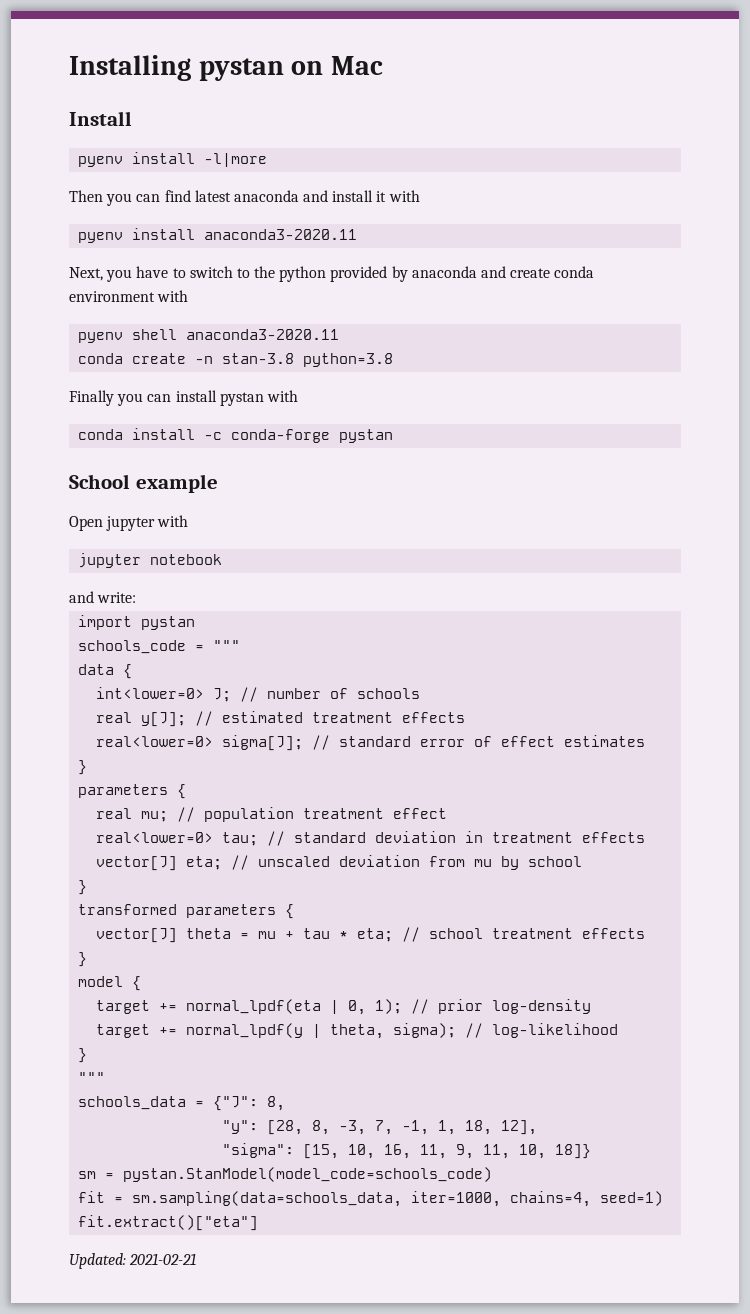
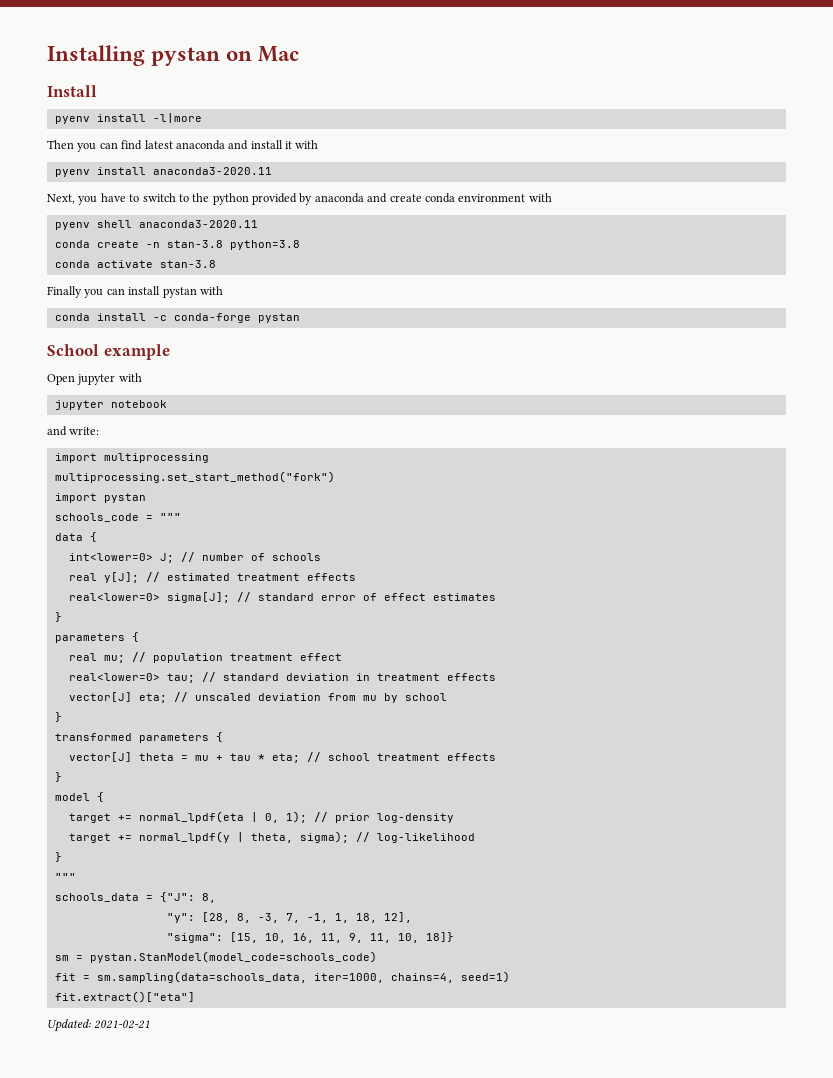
(394, 360) none -> [54,260,216,268] // conda activate stan-3.8
(137, 597) none -> [54,453,209,463] [54,471,335,483] // import multiprocessing // multiprocessing.set_start_method("fork")

